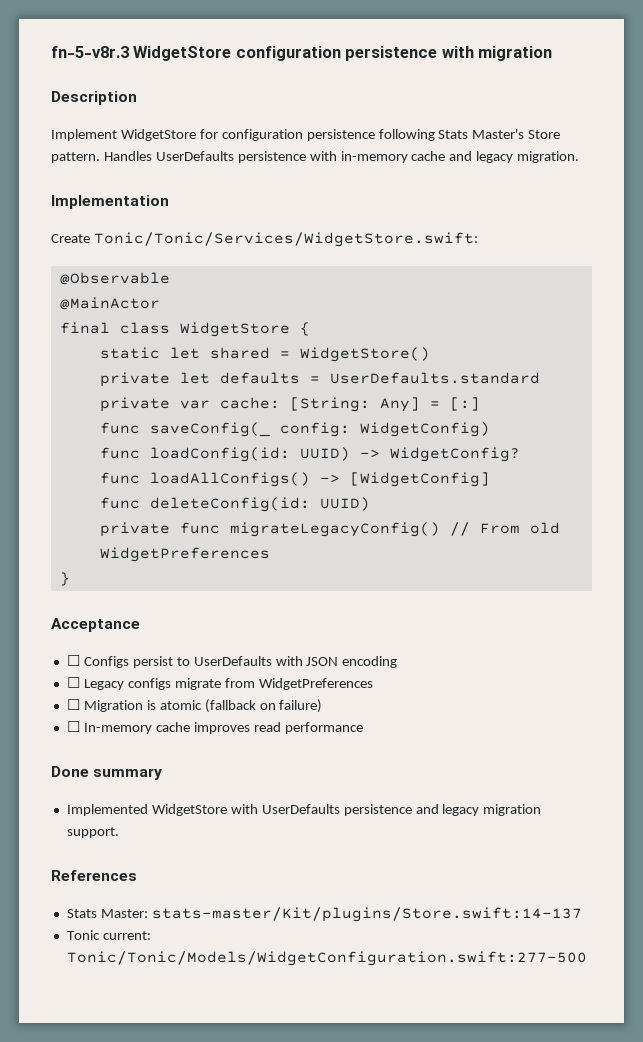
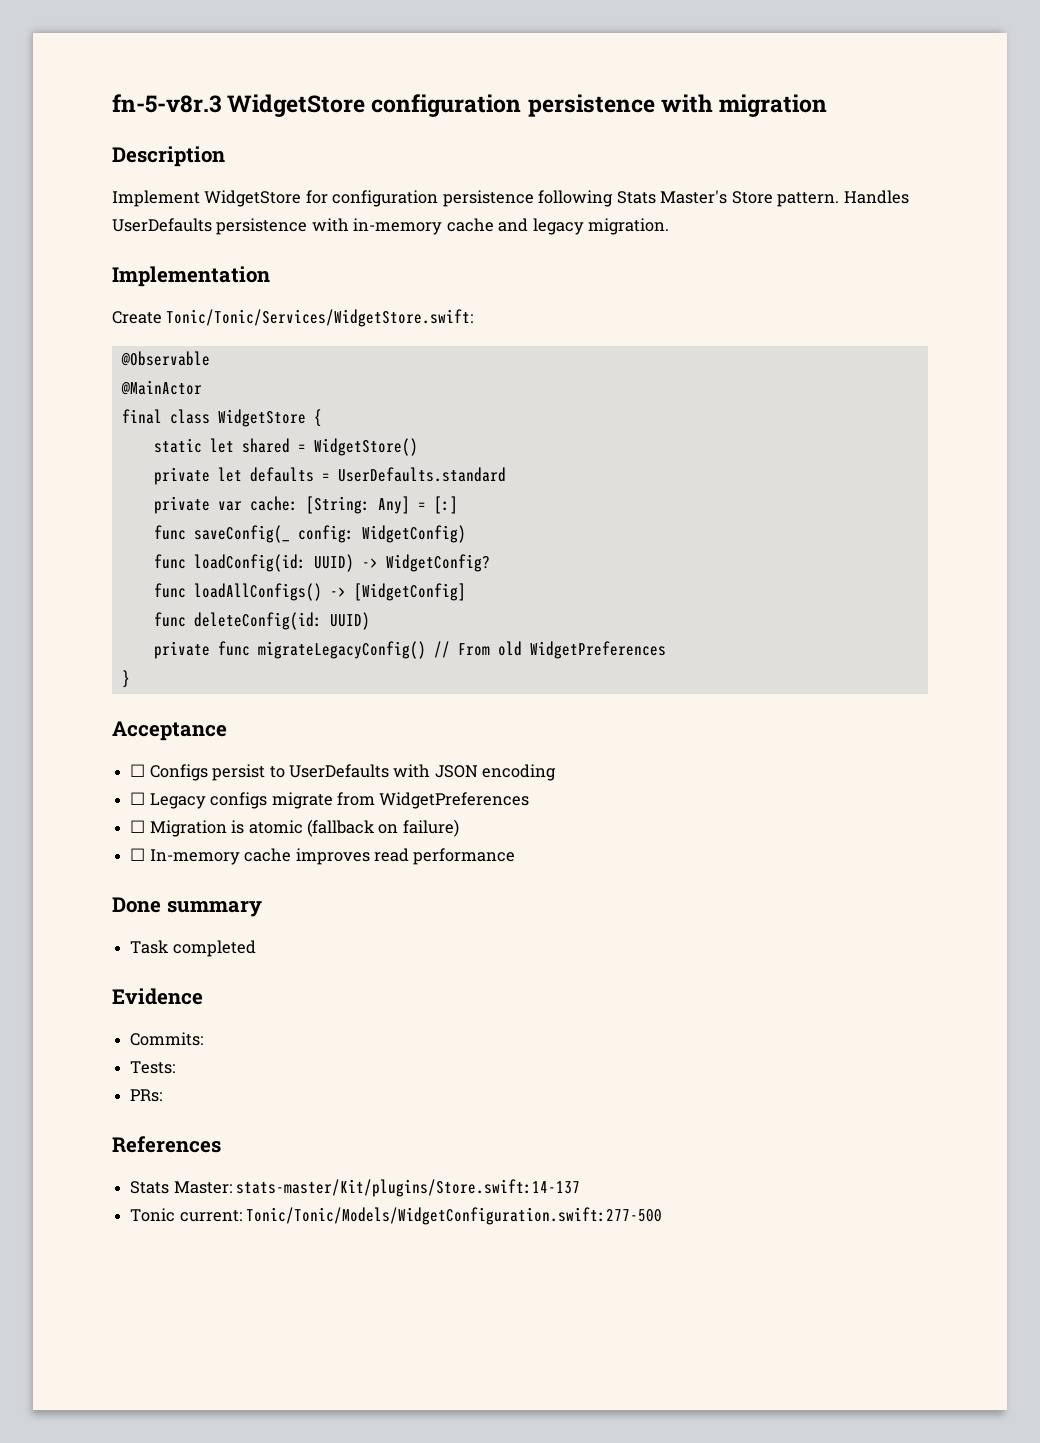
[66,804,542,816] [66,827,119,838] Implemented WidgetStore with UserDefaults persistence and legacy migration support. -> [130,940,256,957] [112,988,203,1005] [130,1032,204,1046] [130,1061,176,1074] [130,1089,163,1102] Task completed // Evidence // Commits: // Tests: // PRs:

